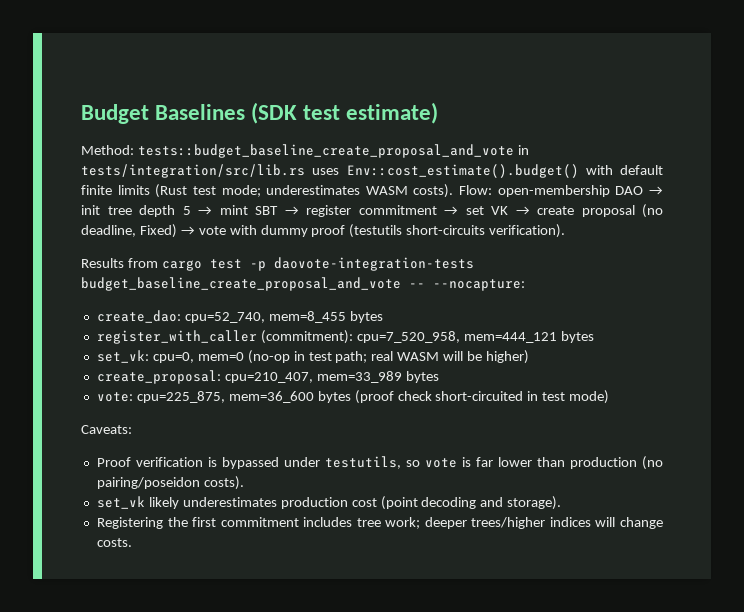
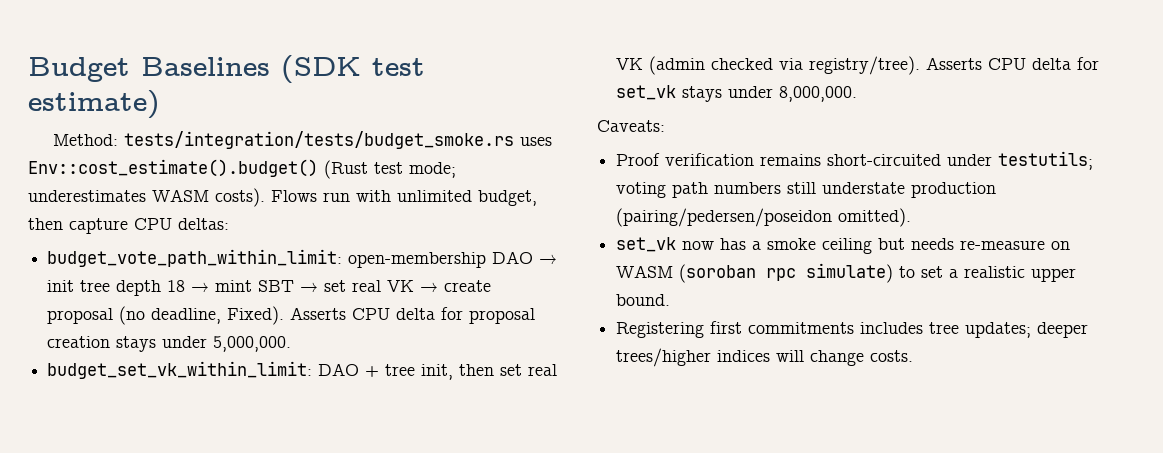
[137,144,529,158] [81,164,663,178] [81,185,150,195] tests::budget_baseline_create_proposal_and_vote in tests/integration/src/lib.rs uses Env::cost_estimate().budget() with default finite limits -> [124,131,553,149] [28,159,318,177] tests/integration/tests/budget_smoke.rs uses Env::cost_estimate().budget()
[459,185,493,195] Flow: -> [271,190,537,206] [28,218,229,234] [47,249,343,267] Flows run with unlimited budget, then capture CPU deltas: // budget_vote_path_within_limit:
[182,206,191,215] 5 -> [167,280,186,292] 18
[306,205,484,217] register commitment → set -> [324,280,382,292] set real
[139,224,566,238] [81,257,474,271] [81,277,525,291] [96,310,383,323] [96,330,594,344] [96,350,530,364] [96,370,439,384] [96,390,610,404] [81,425,132,434] [96,456,663,470] [96,476,244,490] [96,496,562,510] [96,517,299,529] Fixed) → vote with dummy proof (testutils short-circuits verification). // Results from cargo test -p daovote-integration-tests budget_baseline_create_proposal_and_vote -- --nocapture: // create_dao: cpu=52_740, mem=8_455 bytes // register_with_caller (commitment): cpu=7_520_958, mem=444_121 bytes // set_vk: cpu=0, mem=0 (no-op in test path; real WASM will be higher) // create_proposal: cpu=210_407, mem=33_989 bytes // vote: cpu=225_875, mem=36_600 bytes (proof check short-circuited in test mode) // Caveats: // Proof verification is bypassed under testutils, so vote is far lower than production (no pairing/poseidon costs). // set_vk likely underestimates production cost (point decoding and storage). // Registering the first commitment -> [227,306,536,325] [47,336,292,352] [47,361,558,380] [616,56,1100,75] [616,85,858,102] [597,120,665,132] [616,151,1094,170] [616,182,997,198] [616,208,912,227] [616,237,1071,254] [616,263,1077,283] [616,294,671,306] [616,321,855,338] Fixed). Asserts CPU delta for proposal creation stays under 5,000,000. // budget_set_vk_within_limit: DAO + tree init, then set real VK (admin checked via registry/tree). Asserts CPU delta for set_vk stays under 8,000,000. // Caveats: // Proof verification remains short-circuited under testutils; voting path numbers still understate production (pairing/pedersen/poseidon omitted). // set_vk now has a smoke ceiling but needs re-measure on WASM (soroban rpc simulate) to set a realistic upper bound. // Registering first commitments
[385,517,421,529] work; -> [965,322,1032,338] updates;

